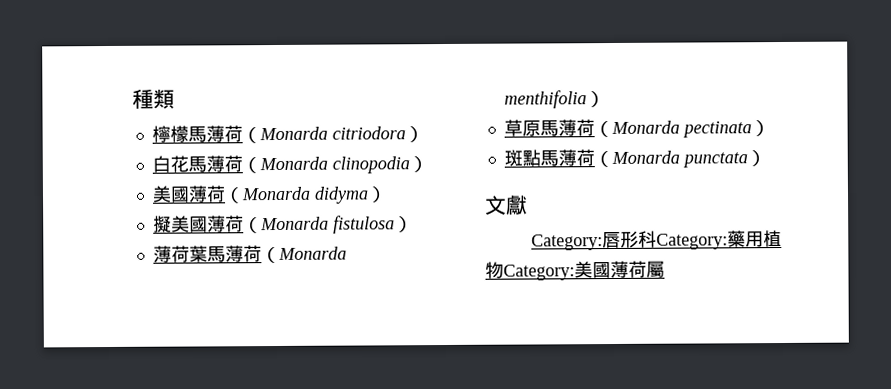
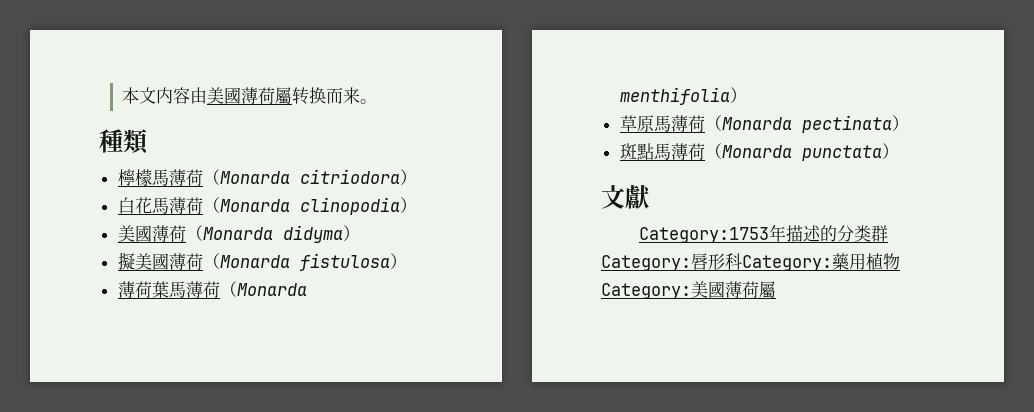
(132, 98) none -> [121,87,377,105] 本文内容由美國薄荷屬转换而来。 //
(528, 204) none -> [639,224,889,243] Category:1753年描述的分类群

